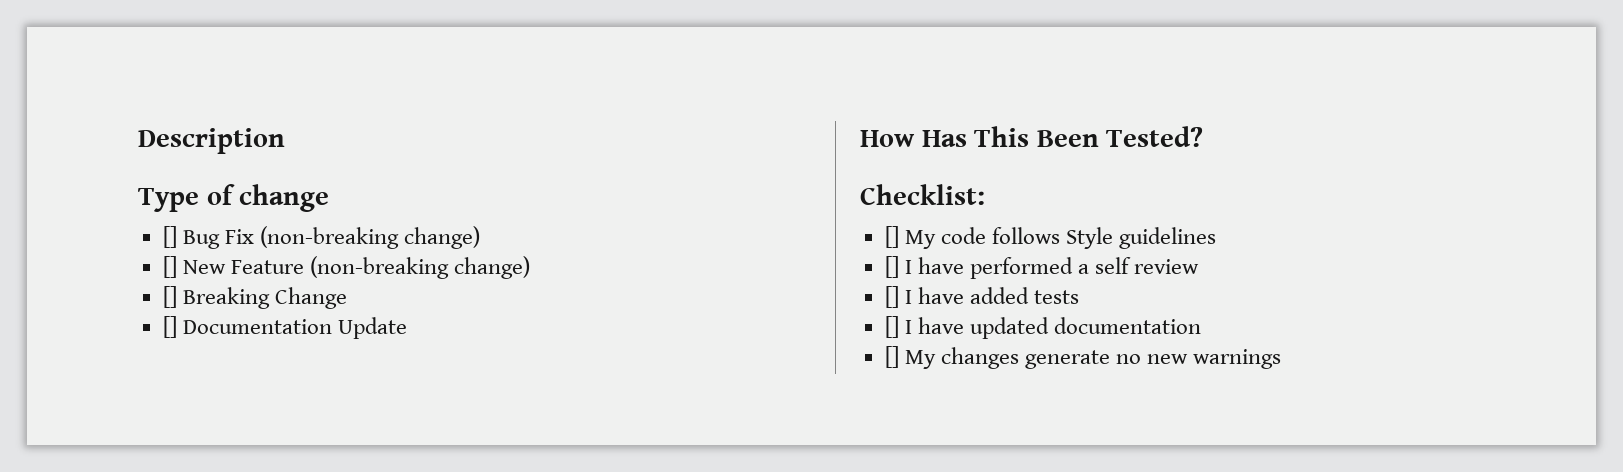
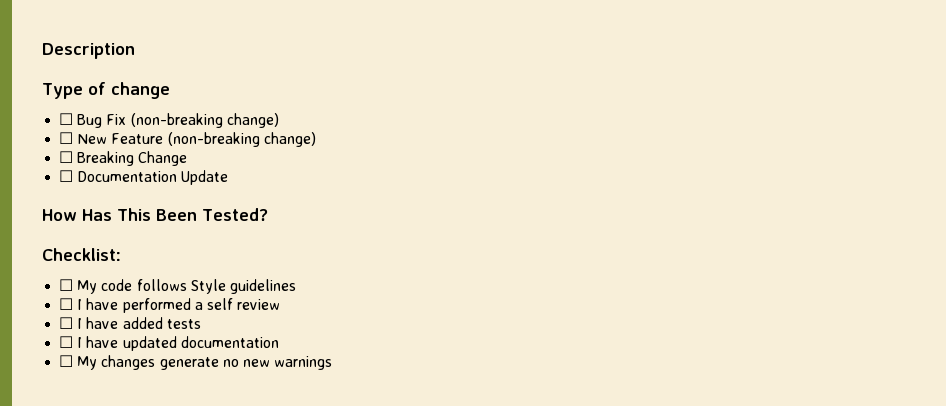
[162,226,177,248] [] -> [59,113,74,125] ☐
[162,256,177,278] [] -> [59,132,74,144] ☐
[162,286,177,308] [] -> [59,151,74,163] ☐
[162,316,177,338] [] -> [59,170,74,182] ☐
[884,226,899,248] [] -> [59,279,74,291] ☐
[884,256,899,278] [] -> [59,298,74,310] ☐
[884,286,899,308] [] -> [59,317,74,329] ☐
[884,316,899,338] [] -> [59,336,74,348] ☐
[884,346,899,368] [] -> [59,355,74,367] ☐

